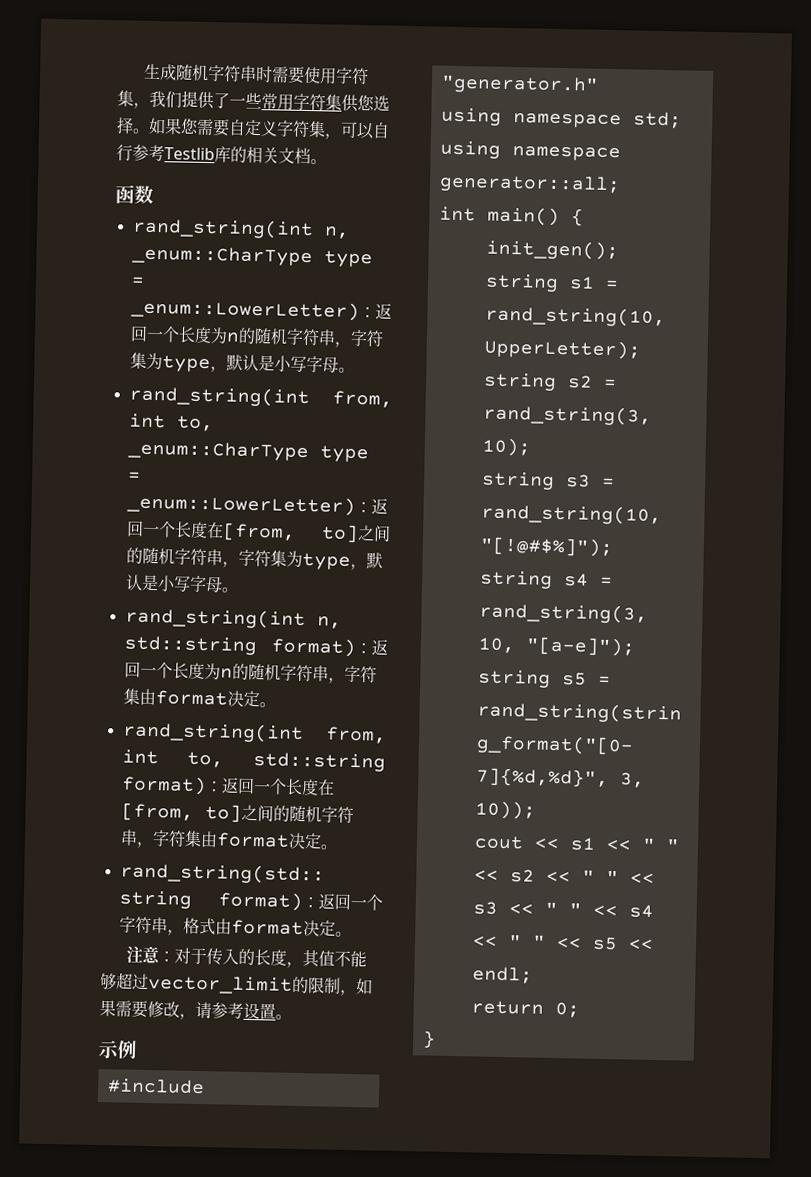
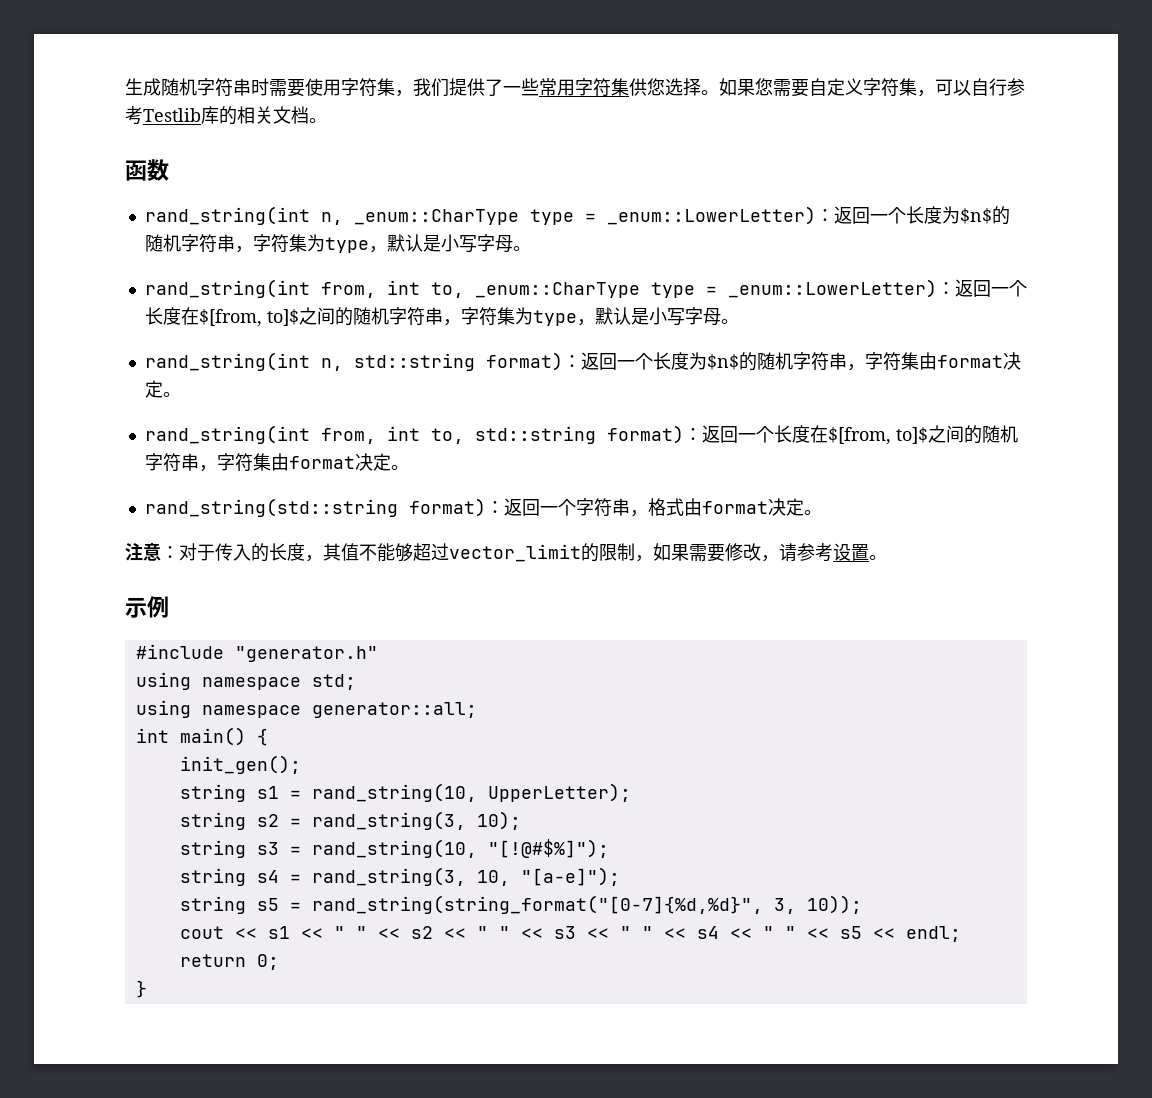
[225,332,240,343] n -> [959,208,992,224] $n$
[221,522,359,544] [from, to] -> [198,309,299,327] $[from, to]$
[219,668,233,679] n -> [706,354,739,370] $n$
[120,802,242,823] [from, to] -> [827,427,928,445] $[from, to]$

